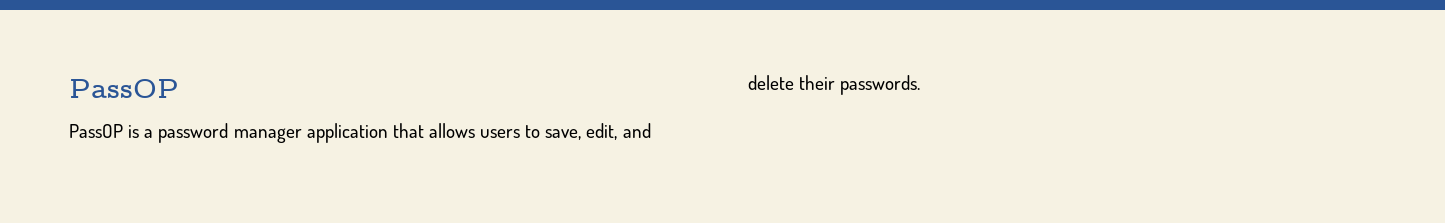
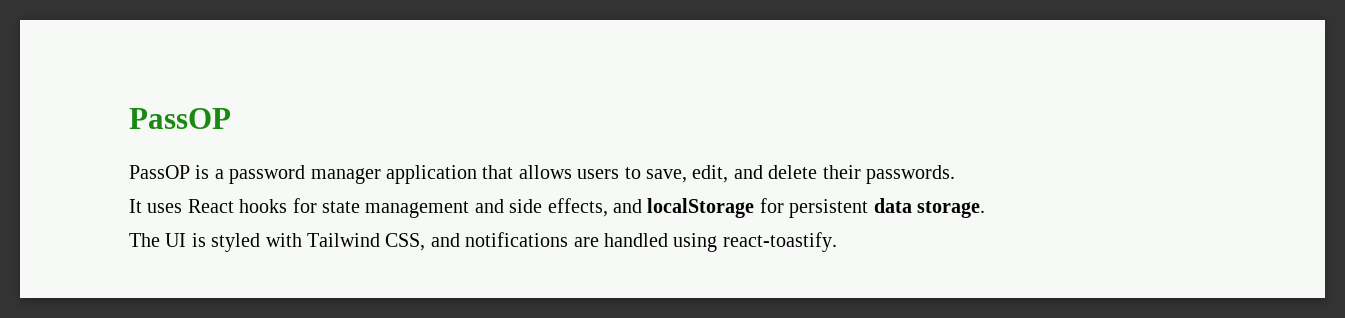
(921, 85) none -> [129,198,985,218] [129,232,837,252] // It uses React hooks for state management and side effects, and localStorage for persistent data storage. // The UI is styled with Tailwind CSS, and notifications are handled using react-toastify.

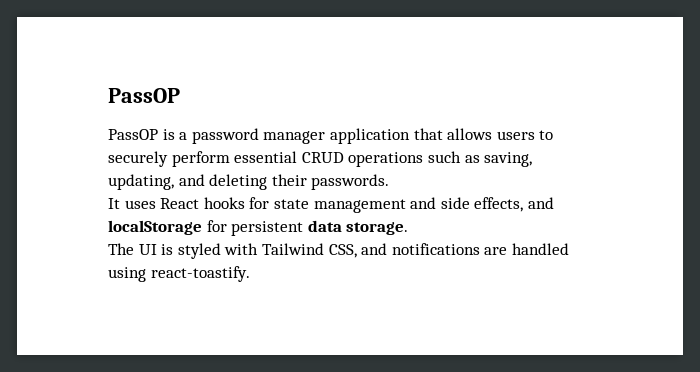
[645,165,818,183] save, edit, and delete -> [108,151,533,167] [108,174,268,190] securely perform essential CRUD operations such as saving, updating, and deleting

